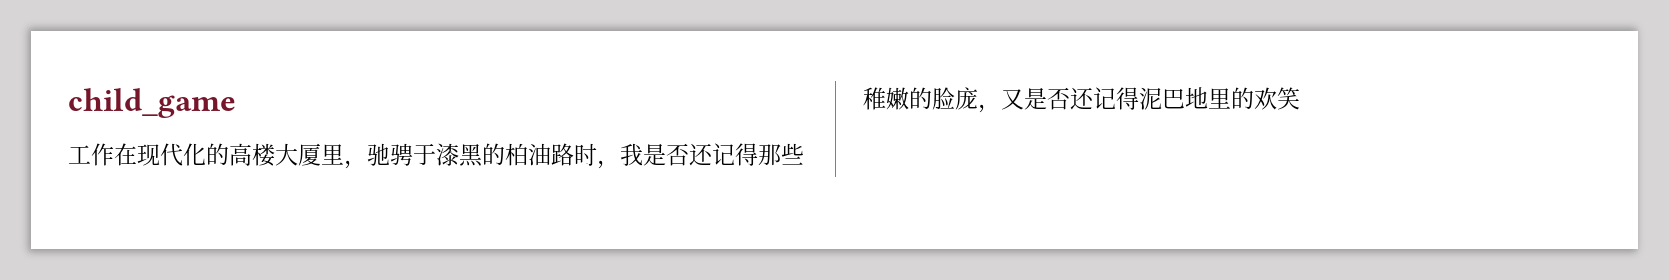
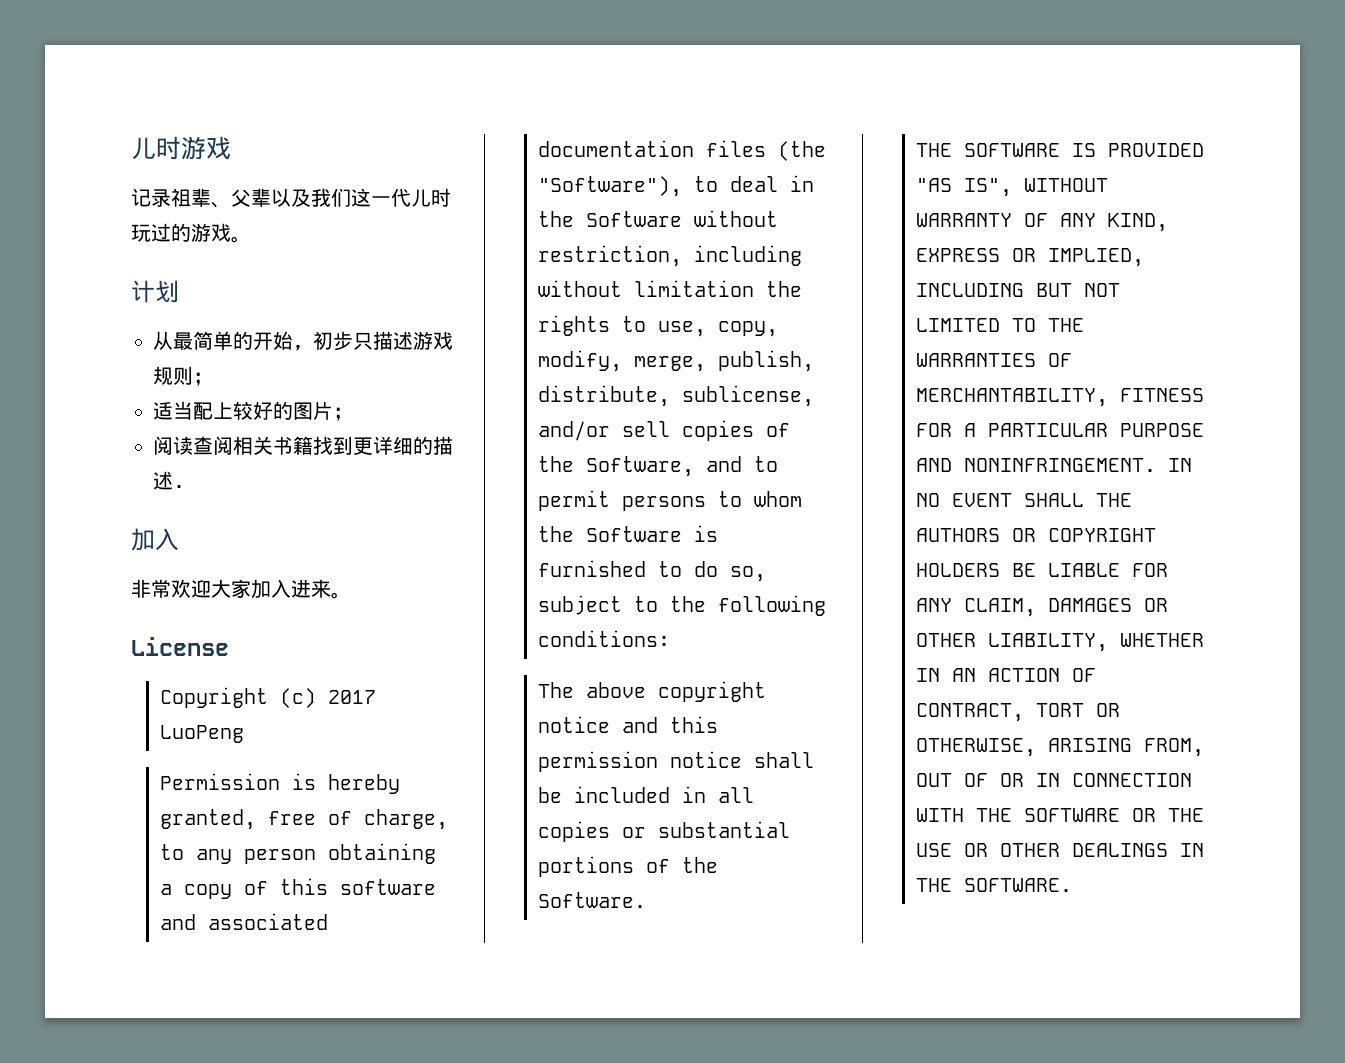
[68,88,236,118] [68,143,804,169] [863,87,1300,113] child_game // 工作在现代化的高楼大厦里，驰骋于漆黑的柏油路时，我是否还记得那些稚嫩的脸庞，又是否还记得泥巴地里的欢笑 -> [131,136,231,160] [131,188,451,208] [131,223,251,243] [131,280,179,303] [153,331,453,351] [153,366,213,386] [153,401,353,421] [153,436,453,455] [153,471,185,490] [131,528,179,551] [131,579,351,599] [131,637,229,656] [159,687,376,708] [159,725,244,743] [159,773,400,794] [159,809,448,830] [159,843,436,864] [159,878,436,899] [159,913,328,930] [537,140,826,161] [537,175,814,197] [537,210,778,227] [537,245,802,267] [537,280,802,297] [537,315,778,337] [537,350,814,372] [537,385,814,407] [537,420,790,441] [537,456,778,477] [537,490,802,511] [537,525,718,542] [537,560,766,582] [537,595,826,616] [537,630,670,647] [537,681,766,702] [537,716,718,733] [537,751,814,772] [537,786,754,803] [537,821,790,842] [537,856,718,877] [537,892,646,908] [915,143,1204,157] [915,178,1108,197] [915,213,1168,232] [915,248,1144,267] [915,283,1120,297] [915,318,1084,332] [915,353,1072,367] [915,388,1204,407] [915,423,1204,437] [915,458,1192,472] [915,493,1132,507] [915,528,1156,542] [915,563,1168,577] [915,598,1168,617] [915,633,1204,652] [915,668,1096,682] [915,703,1120,722] [915,738,1204,757] [915,773,1192,787] [915,808,1204,822] [915,843,1204,857] [915,878,1072,892] 儿时游戏 // 记录祖辈、父辈以及我们这一代儿时玩过的游戏。 // 计划 // 从最简单的开始，初步只描述游戏规则； // 适当配上较好的图片； // 阅读查阅相关书籍找到更详细的描述. // 加入 // 非常欢迎大家加入进来。 // License // Copyright (c) 2017 LuoPeng // Permission is hereby granted, free of charge, to any person obtaining a copy of this software and associated documentation files (the "Software"), to deal in the Software without restriction, including without limitation the rights to use, copy, modify, merge, publish, distribute, sublicense, and/or sell copies of the Software, and to permit persons to whom the Software is furnished to do so, subject to the following conditions: // The above copyright notice and this permission notice shall be included in all copies or substantial portions of the Software. // THE SOFTWARE IS PROVIDED "AS IS", WITHOUT WARRANTY OF ANY KIND, EXPRESS OR IMPLIED, INCLUDING BUT NOT LIMITED TO THE WARRANTIES OF MERCHANTABILITY, FITNESS FOR A PARTICULAR PURPOSE AND NONINFRINGEMENT. IN NO EVENT SHALL THE AUTHORS OR COPYRIGHT HOLDERS BE LIABLE FOR ANY CLAIM, DAMAGES OR OTHER LIABILITY, WHETHER IN AN ACTION OF CONTRACT, TORT OR OTHERWISE, ARISING FROM, OUT OF OR IN CONNECTION WITH THE SOFTWARE OR THE USE OR OTHER DEALINGS IN THE SOFTWARE.

